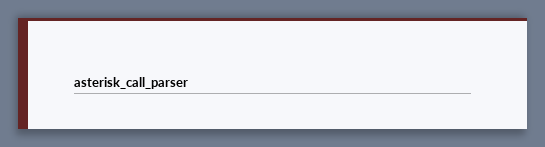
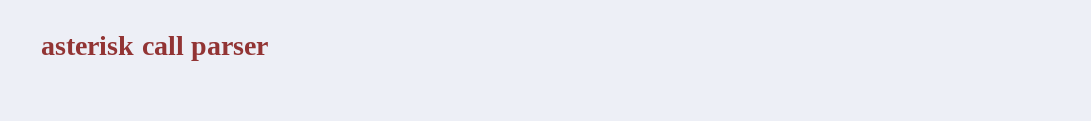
[74,77,188,89] asterisk_call_parser -> [41,36,269,61] asterisk call parser

